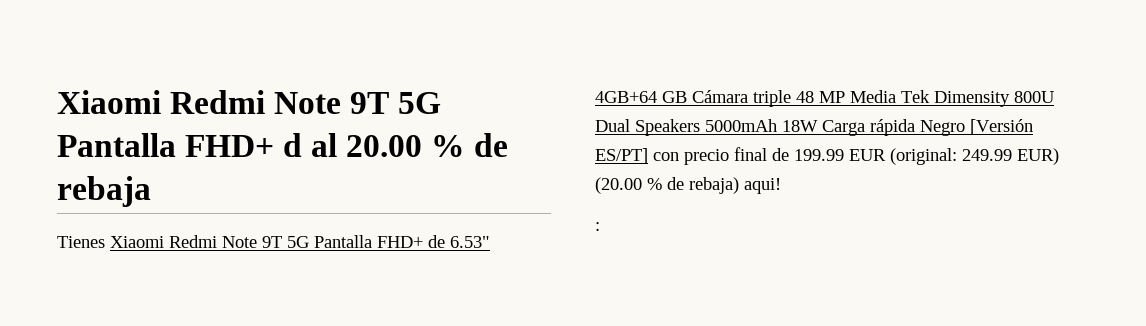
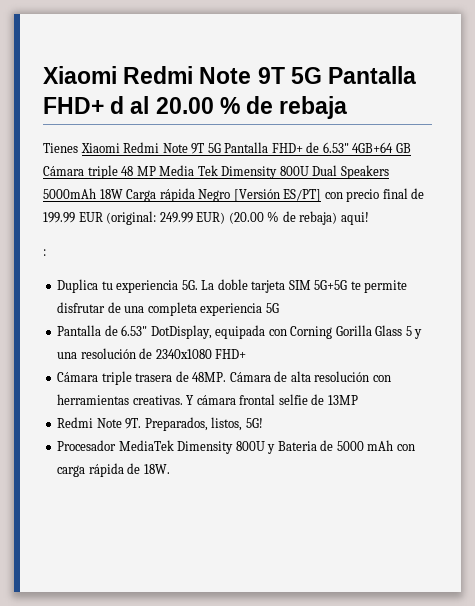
(600, 226) none -> [57,279,408,293] [57,302,279,316] [57,325,423,339] [57,348,247,359] [57,371,391,385] [57,394,358,405] [57,417,263,431] [57,440,415,454] [57,463,170,477] // Duplica tu experiencia 5G. La doble tarjeta SIM 5G+5G te permite disfrutar de una completa experiencia 5G // Pantalla de 6.53" DotDisplay, equipada con Corning Gorilla Glass 5 y una resolución de 2340x1080 FHD+ // Cámara triple trasera de 48MP. Cámara de alta resolución con herramientas creativas. Y cámara frontal selfie de 13MP // Redmi Note 9T. Preparados, listos, 5G! // Procesador MediaTek Dimensity 800U y Bateria de 5000 mAh con carga rápida de 18W.

